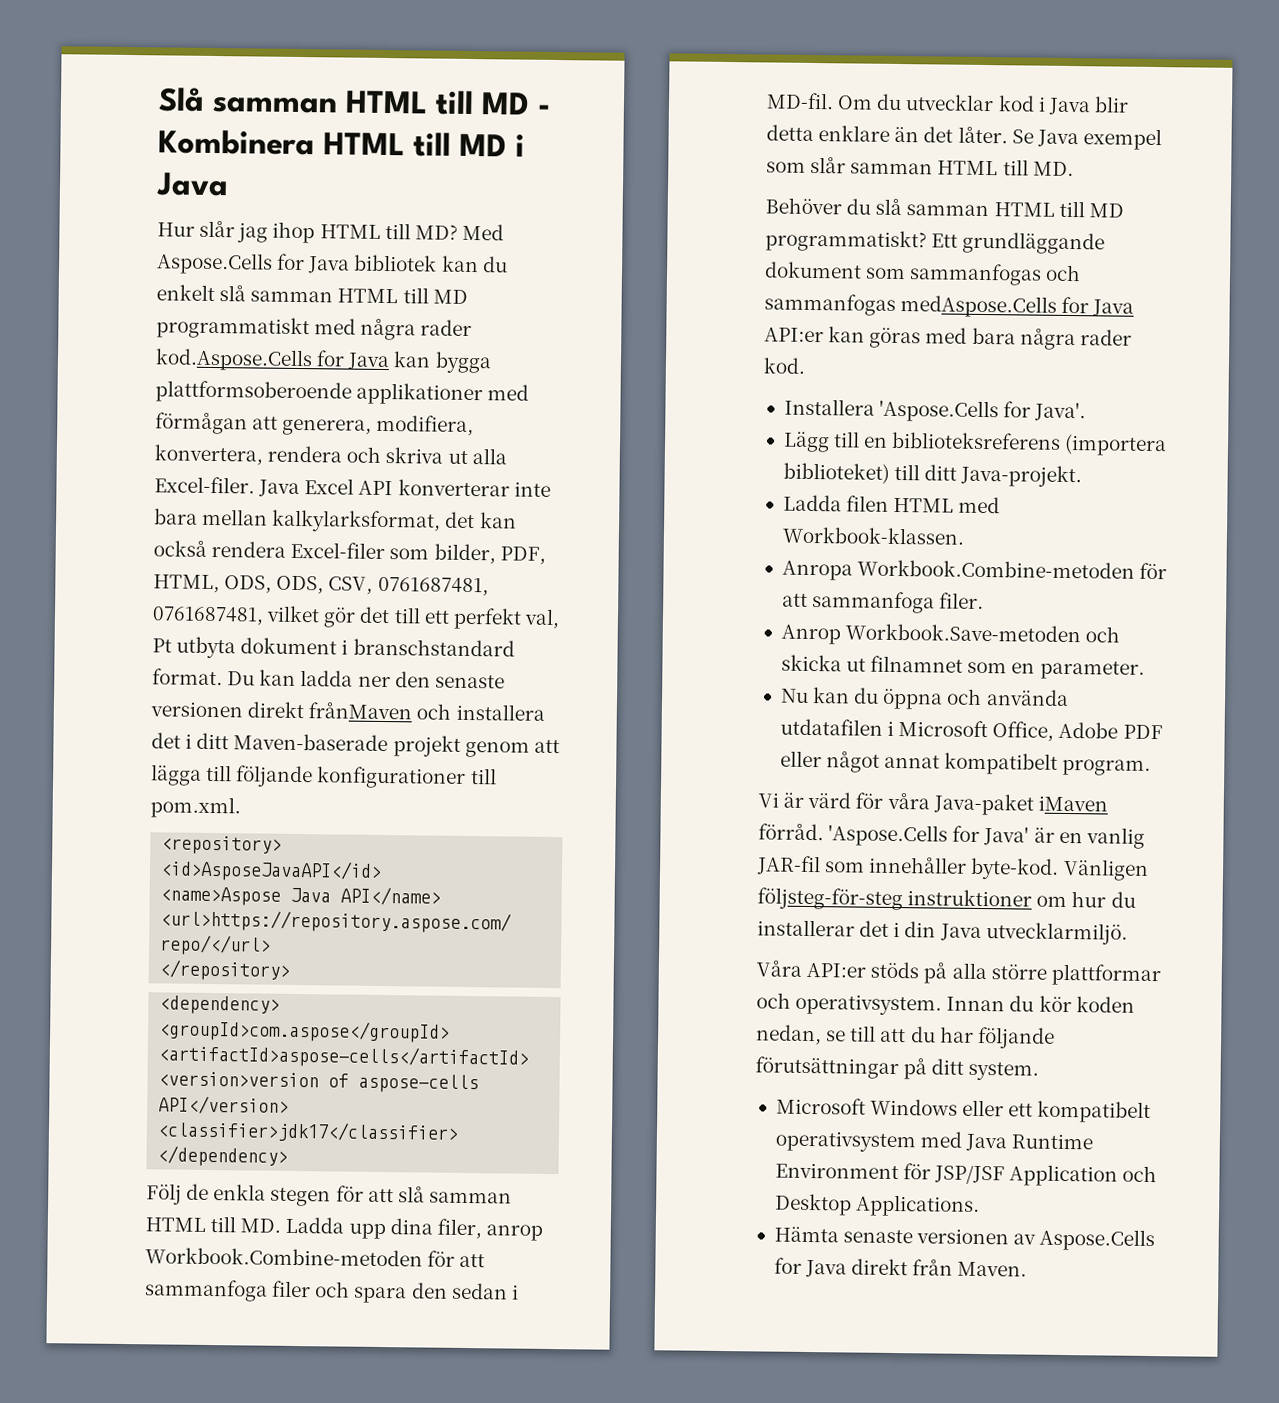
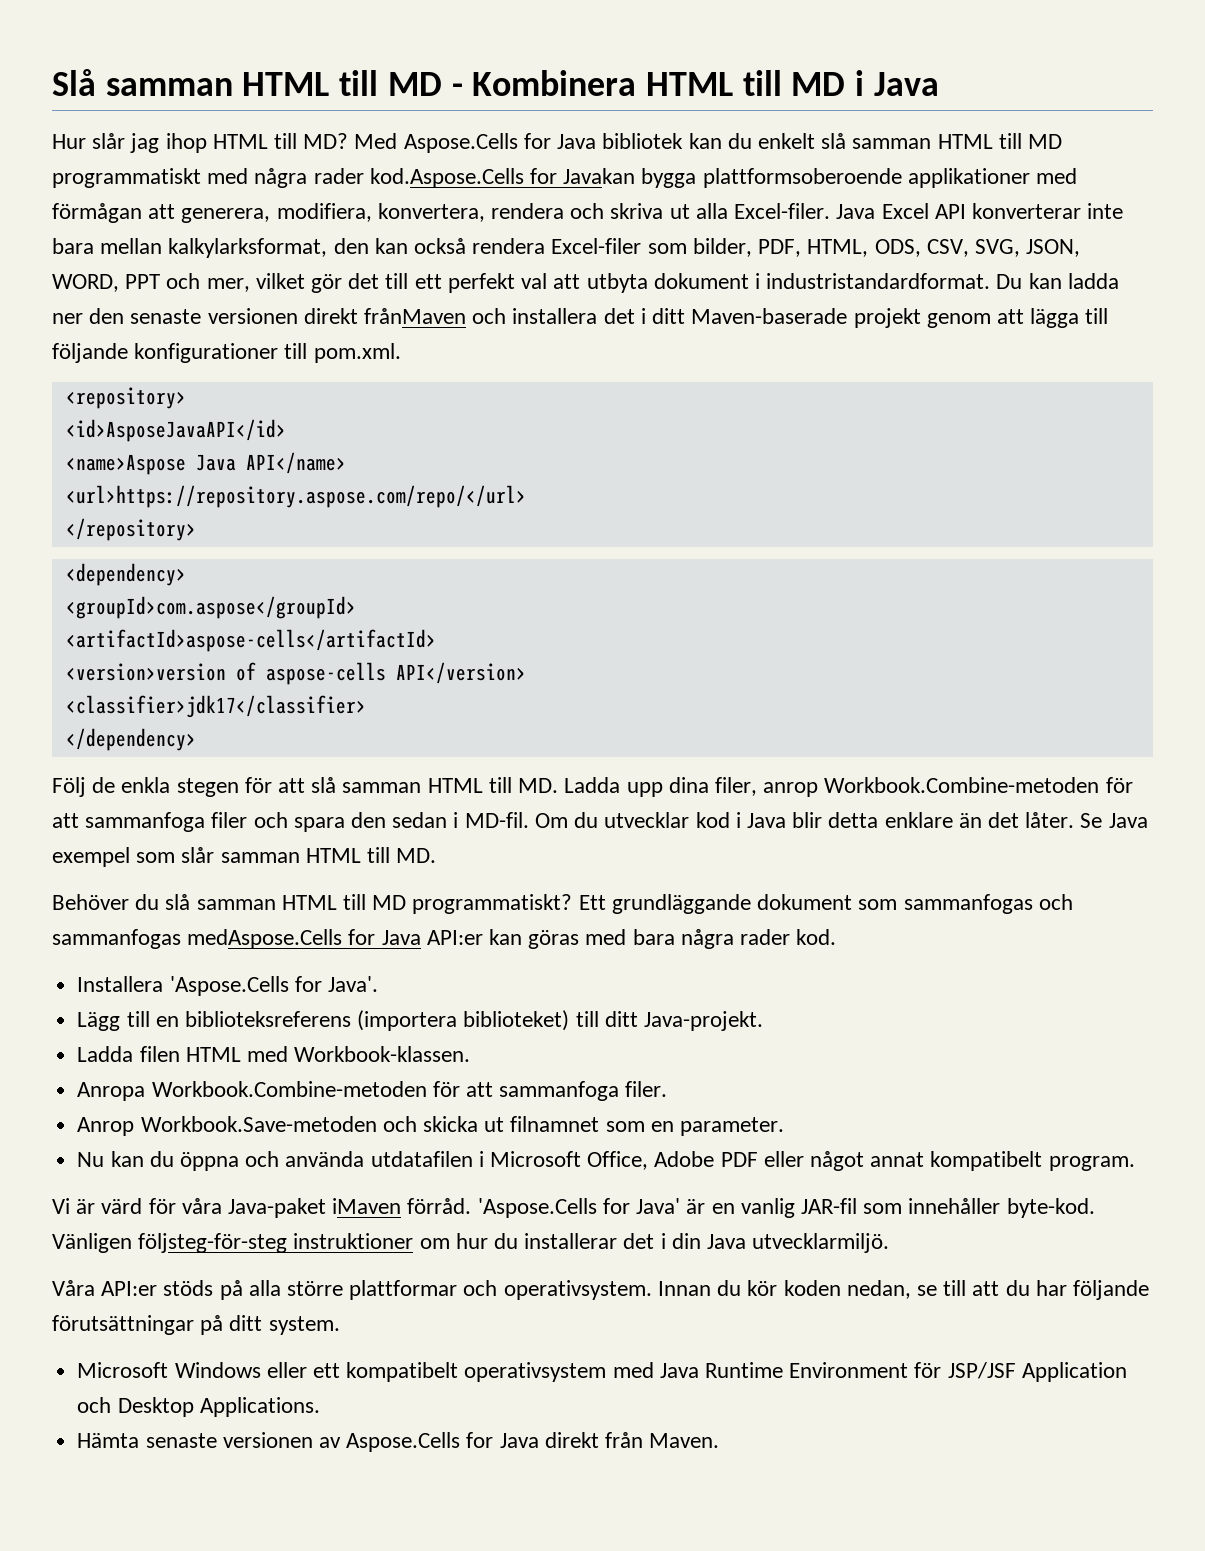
[347,351,432,371] Java kan -> [563,168,636,184] Javakan
[445,511,476,529] det -> [333,238,369,254] den
[276,575,489,597] [152,606,264,626] ODS, CSV, 0761687481, 0761687481, -> [926,239,1081,257] [52,273,250,292] CSV, SVG, JSON, WORD, PPT och mer,
[523,608,560,630] [152,638,172,653] val, Pt -> [521,273,581,289] val att
[352,638,515,657] [152,668,223,686] branschstandard format. -> [766,273,991,289] industristandardformat.

